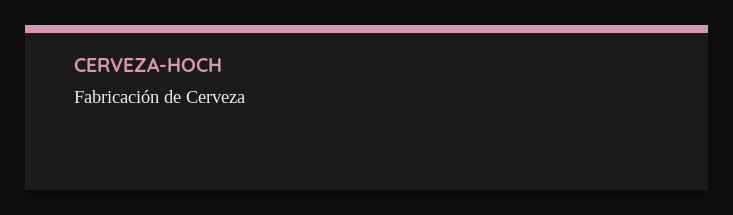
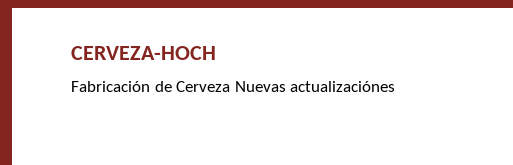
(245, 97) none -> [234,81,396,92] Nuevas actualizaciónes

